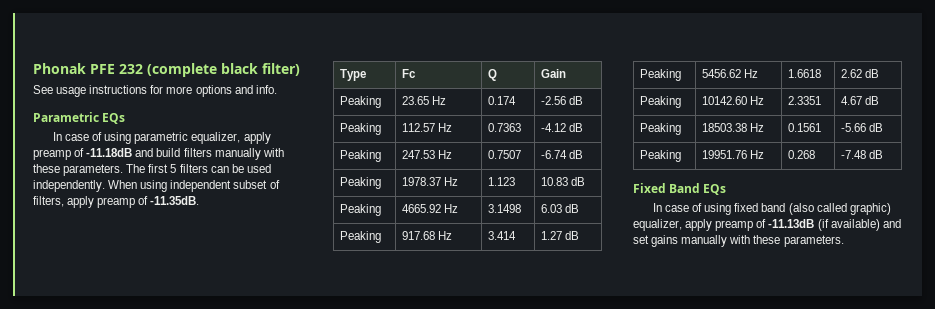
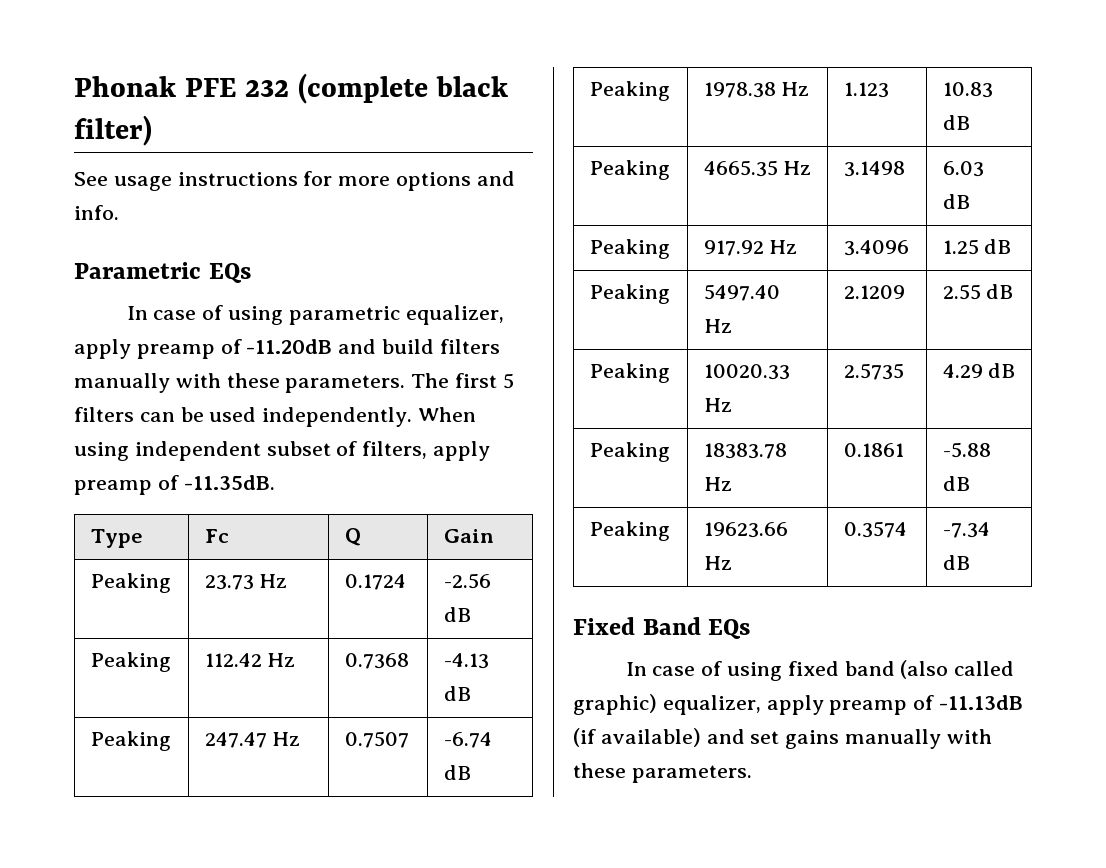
[86,148,133,157] -11.18dB -> [246,339,333,354] -11.20dB
[402,96,447,105] [488,96,517,105] 23.65 Hz | 0.174 -> [204,574,288,590] [344,574,406,590] 23.73 Hz | 0.1724
[402,123,453,132] [488,123,522,132] [541,123,584,132] [340,150,382,162] [402,150,436,159] 112.57 Hz | 0.7363 | -4.12 dB // Peaking | 247.53 -> [204,653,296,667] [344,653,409,669] [443,653,489,669] [443,686,471,701] [90,731,171,751] [204,732,267,748] 112.42 Hz | 0.7368 | -4.13 dB // Peaking | 247.47
[402,177,442,186] 1978.37 -> [703,82,776,98] 1978.38
[402,204,442,213] 4665.92 -> [703,160,778,177] 4665.35
[402,231,453,240] [488,231,517,240] [541,231,580,240] [640,69,682,81] [702,69,759,78] [788,69,822,78] [841,69,880,78] [640,96,682,108] [702,96,765,105] [788,96,822,105] [841,96,880,105] [640,123,682,135] [702,123,765,132] [788,123,822,132] [841,123,884,132] [640,150,682,162] [702,150,765,159] [788,150,816,159] [841,150,867,159] 917.68 Hz | 3.414 | 1.27 dB // Peaking | 5456.62 Hz | 1.6618 | 2.62 dB // Peaking | 10142.60 Hz | 2.3351 | 4.67 dB // Peaking | 18503.38 Hz | 0.1561 | -5.66 dB // Peaking | 19951.76 Hz | 0.268 | -7.48 -> [703,240,798,256] [843,240,909,256] [942,239,1012,255] [589,284,670,304] [703,284,780,301] [703,319,732,333] [843,285,905,299] [942,284,1014,300] [589,363,670,383] [703,364,790,380] [703,398,732,412] [843,363,904,380] [942,363,1016,378] [589,442,670,462] [703,443,787,459] [703,477,732,491] [843,443,904,457] [942,442,991,458] [942,476,970,491] [589,521,670,541] [703,522,788,538] [703,556,732,570] [843,521,907,538] [942,522,990,538] 917.92 Hz | 3.4096 | 1.25 dB // Peaking | 5497.40 Hz | 2.1209 | 2.55 dB // Peaking | 10020.33 Hz | 2.5735 | 4.29 dB // Peaking | 18383.78 Hz | 0.1861 | -5.88 dB // Peaking | 19623.66 Hz | 0.3574 | -7.34

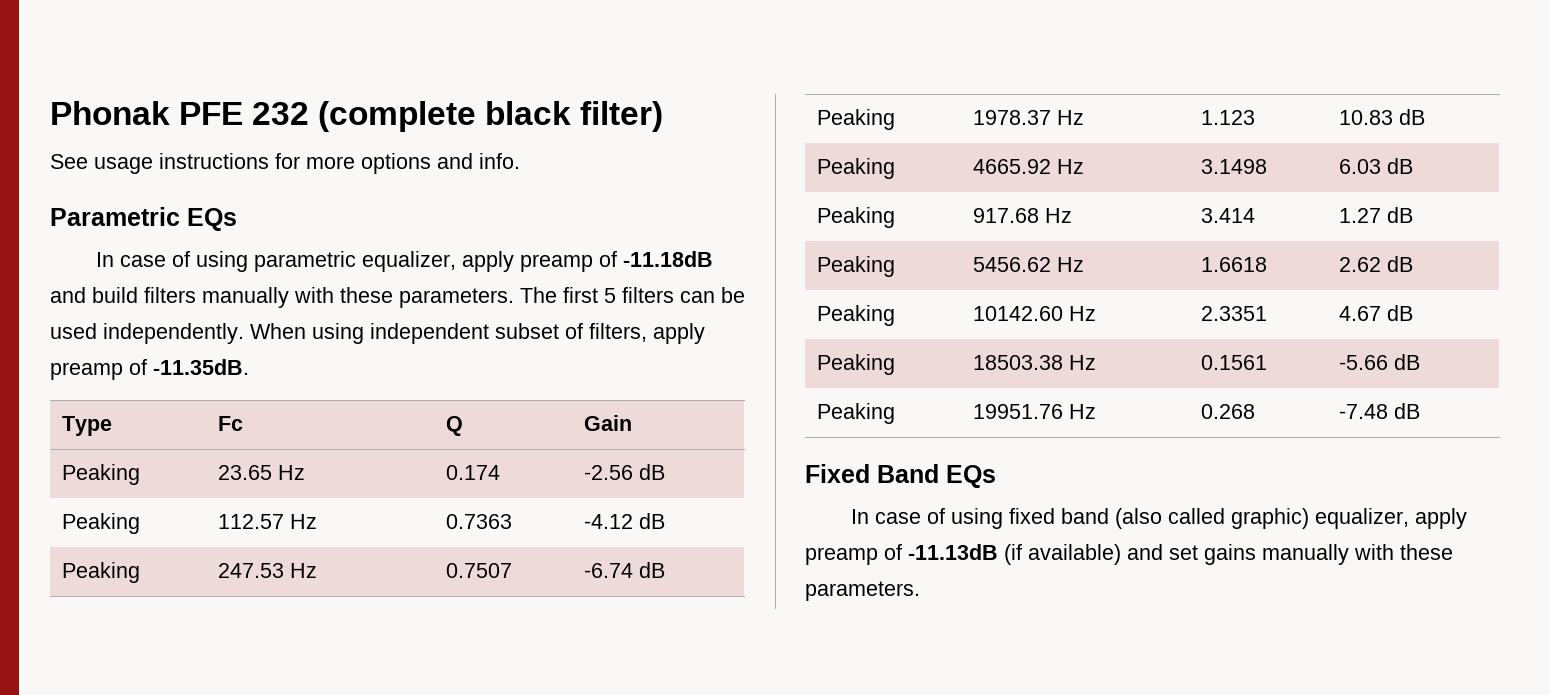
[246,339,333,354] -11.20dB -> [622,251,713,267] -11.18dB
[204,574,288,590] [344,574,406,590] 23.73 Hz | 0.1724 -> [218,465,306,480] [446,465,501,480] 23.65 Hz | 0.174
[204,653,296,667] [344,653,409,669] [443,653,489,669] [443,686,471,701] [90,731,171,751] [204,732,267,748] 112.42 Hz | 0.7368 | -4.13 dB // Peaking | 247.47 -> [218,514,318,529] [446,514,513,529] [584,513,666,529] [62,562,141,583] [218,563,285,578] 112.57 Hz | 0.7363 | -4.12 dB // Peaking | 247.53
[703,82,776,98] 1978.38 -> [973,110,1052,125] 1978.37
[703,160,778,177] 4665.35 -> [973,159,1052,174] 4665.92
[703,240,798,256] [843,240,909,256] [942,239,1012,255] [589,284,670,304] [703,284,780,301] [703,319,732,333] [843,285,905,299] [942,284,1014,300] [589,363,670,383] [703,364,790,380] [703,398,732,412] [843,363,904,380] [942,363,1016,378] [589,442,670,462] [703,443,787,459] [703,477,732,491] [843,443,904,457] [942,442,991,458] [942,476,970,491] [589,521,670,541] [703,522,788,538] [703,556,732,570] [843,521,907,538] [942,522,990,538] 917.92 Hz | 3.4096 | 1.25 dB // Peaking | 5497.40 Hz | 2.1209 | 2.55 dB // Peaking | 10020.33 Hz | 2.5735 | 4.29 dB // Peaking | 18383.78 Hz | 0.1861 | -5.88 dB // Peaking | 19623.66 Hz | 0.3574 | -7.34 -> [973,208,1073,223] [1201,208,1256,223] [1339,207,1414,223] [817,256,896,277] [973,257,1085,272] [1201,257,1268,272] [1339,256,1414,272] [817,305,896,326] [973,306,1097,321] [1201,306,1268,321] [1339,305,1414,321] [817,354,896,375] [973,355,1097,370] [1201,355,1268,370] [1339,354,1421,370] [817,403,896,424] [973,404,1097,419] [1201,404,1256,419] [1339,404,1389,419] 917.68 Hz | 3.414 | 1.27 dB // Peaking | 5456.62 Hz | 1.6618 | 2.62 dB // Peaking | 10142.60 Hz | 2.3351 | 4.67 dB // Peaking | 18503.38 Hz | 0.1561 | -5.66 dB // Peaking | 19951.76 Hz | 0.268 | -7.48

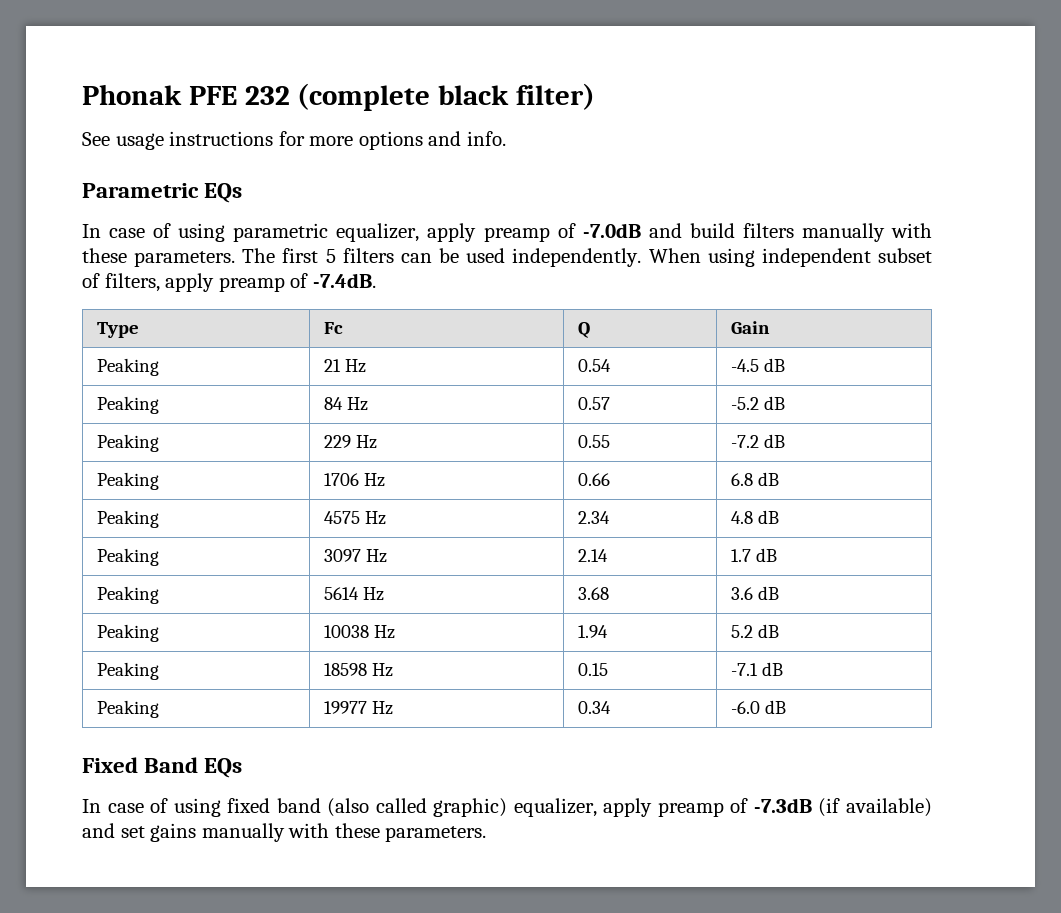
[622,251,713,267] -11.18dB -> [582,223,641,238] -7.0dB
[153,359,249,375] -11.35dB. -> [312,273,376,288] -7.4dB.
[218,465,306,480] [446,465,501,480] [584,464,666,480] [62,513,141,534] [218,514,318,529] [446,514,513,529] [584,513,666,529] [62,562,141,583] [218,563,318,578] [446,563,513,578] [584,562,666,578] [817,109,896,130] [973,110,1085,125] [1201,110,1256,125] [1339,109,1426,125] [817,158,896,179] [973,159,1085,174] [1201,159,1268,174] [1339,158,1414,174] [817,207,896,228] [973,208,1073,223] [1201,208,1256,223] [1339,207,1414,223] [817,256,896,277] [973,257,1085,272] [1201,257,1268,272] [1339,256,1414,272] [817,305,896,326] [973,306,1097,321] [1201,306,1268,321] [1339,305,1414,321] [817,354,896,375] [973,355,1097,370] [1201,355,1268,370] [1339,354,1421,370] [817,403,896,424] [973,404,1097,419] [1201,404,1256,419] [1339,404,1389,419] 23.65 Hz | 0.174 | -2.56 dB // Peaking | 112.57 Hz | 0.7363 | -4.12 dB // Peaking | 247.53 Hz | 0.7507 | -6.74 dB // Peaking | 1978.37 Hz | 1.123 | 10.83 dB // Peaking | 4665.92 Hz | 3.1498 | 6.03 dB // Peaking | 917.68 Hz | 3.414 | 1.27 dB // Peaking | 5456.62 Hz | 1.6618 | 2.62 dB // Peaking | 10142.60 Hz | 2.3351 | 4.67 dB // Peaking | 18503.38 Hz | 0.1561 | -5.66 dB // Peaking | 19951.76 Hz | 0.268 | -7.48 -> [323,359,366,373] [577,359,611,372] [730,358,785,372] [96,396,159,414] [323,397,368,411] [577,397,610,410] [730,396,785,410] [96,434,159,452] [323,435,377,449] [577,435,610,448] [730,434,785,448] [96,472,159,490] [323,473,385,487] [577,473,610,486] [730,472,779,486] [96,510,159,528] [323,511,386,525] [577,511,610,524] [730,510,779,524] [96,548,159,566] [323,549,387,563] [577,549,608,562] [730,548,777,562] [96,586,159,604] [323,587,384,601] [577,587,609,600] [730,586,779,600] [96,624,159,642] [323,625,395,639] [577,625,608,638] [730,624,779,638] [96,662,159,680] [323,663,393,677] [577,663,608,676] [730,662,783,676] [96,700,159,718] [323,701,393,715] [577,701,611,714] [730,701,760,714] 21 Hz | 0.54 | -4.5 dB // Peaking | 84 Hz | 0.57 | -5.2 dB // Peaking | 229 Hz | 0.55 | -7.2 dB // Peaking | 1706 Hz | 0.66 | 6.8 dB // Peaking | 4575 Hz | 2.34 | 4.8 dB // Peaking | 3097 Hz | 2.14 | 1.7 dB // Peaking | 5614 Hz | 3.68 | 3.6 dB // Peaking | 10038 Hz | 1.94 | 5.2 dB // Peaking | 18598 Hz | 0.15 | -7.1 dB // Peaking | 19977 Hz | 0.34 | -6.0
[908,544,998,560] -11.13dB -> [753,798,812,813] -7.3dB

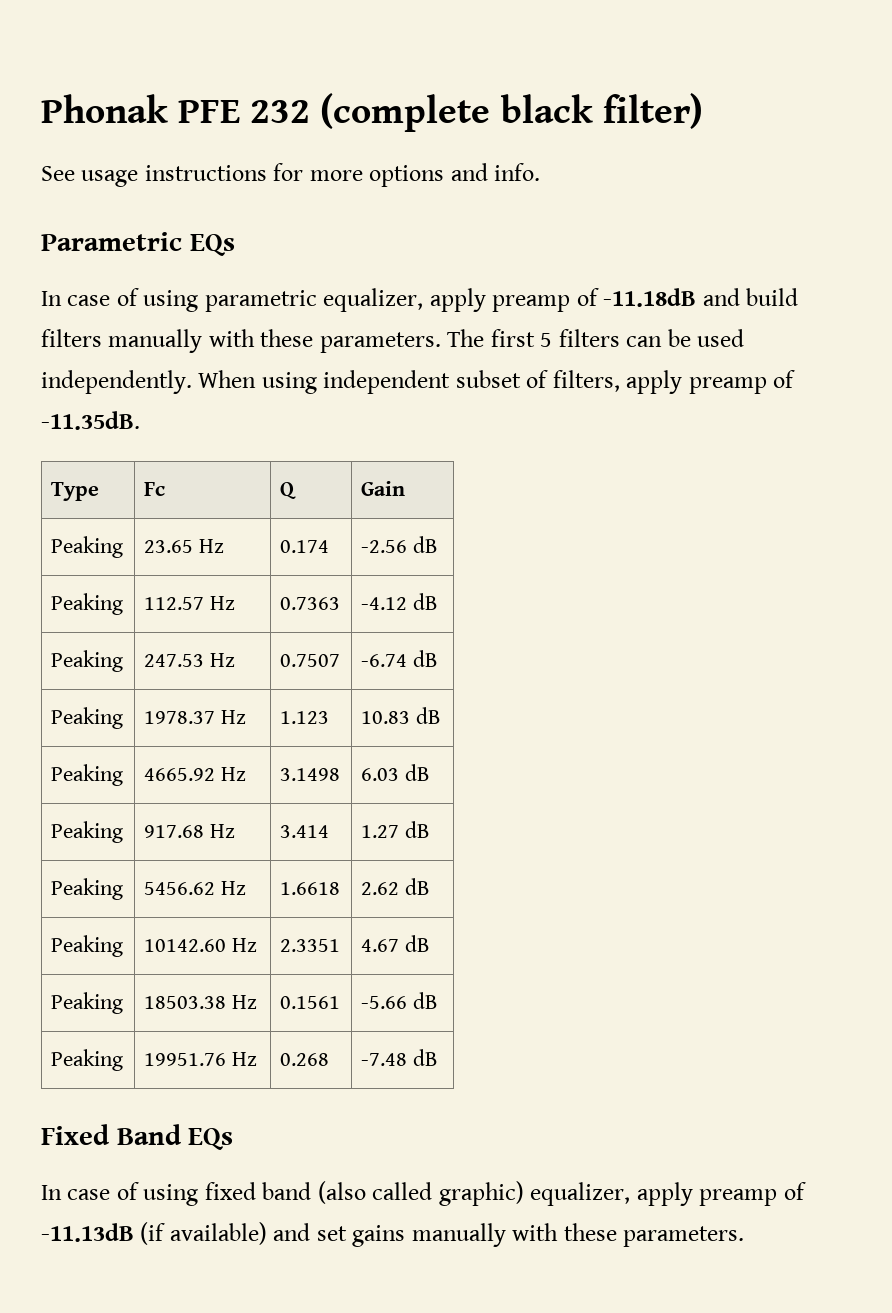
[582,223,641,238] -7.0dB -> [603,288,697,307] -11.18dB
[312,273,376,288] -7.4dB. -> [41,411,140,430] -11.35dB.
[323,359,366,373] [577,359,611,372] [730,358,785,372] [96,396,159,414] [323,397,368,411] [577,397,610,410] [730,396,785,410] [96,434,159,452] [323,435,377,449] [577,435,610,448] [730,434,785,448] [96,472,159,490] [323,473,385,487] [577,473,610,486] [730,472,779,486] [96,510,159,528] [323,511,386,525] [577,511,610,524] [730,510,779,524] [96,548,159,566] [323,549,387,563] [577,549,608,562] [730,548,777,562] [96,586,159,604] [323,587,384,601] [577,587,609,600] [730,586,779,600] [96,624,159,642] [323,625,395,639] [577,625,608,638] [730,624,779,638] [96,662,159,680] [323,663,393,677] [577,663,608,676] [730,662,783,676] [96,700,159,718] [323,701,393,715] [577,701,611,714] [730,701,760,714] 21 Hz | 0.54 | -4.5 dB // Peaking | 84 Hz | 0.57 | -5.2 dB // Peaking | 229 Hz | 0.55 | -7.2 dB // Peaking | 1706 Hz | 0.66 | 6.8 dB // Peaking | 4575 Hz | 2.34 | 4.8 dB // Peaking | 3097 Hz | 2.14 | 1.7 dB // Peaking | 5614 Hz | 3.68 | 3.6 dB // Peaking | 10038 Hz | 1.94 | 5.2 dB // Peaking | 18598 Hz | 0.15 | -7.1 dB // Peaking | 19977 Hz | 0.34 | -6.0 -> [144,539,225,553] [280,540,330,553] [361,536,438,553] [51,593,124,615] [144,596,236,610] [280,597,341,610] [361,593,438,610] [51,650,124,672] [144,653,236,667] [280,654,341,667] [361,650,438,667] [51,707,124,729] [144,710,247,724] [280,711,330,724] [361,707,441,724] [51,764,124,786] [144,767,247,781] [280,768,341,781] [361,764,430,781] [51,821,124,843] [144,824,236,838] [280,825,330,838] [361,821,430,838] [51,878,124,900] [144,881,247,895] [280,882,341,895] [361,878,430,895] [51,935,124,957] [144,938,258,952] [280,939,341,952] [361,935,430,952] [51,992,124,1014] [144,995,258,1009] [280,996,341,1009] [361,992,438,1009] [51,1049,124,1071] [144,1052,258,1066] [280,1053,330,1066] [361,1053,408,1066] 23.65 Hz | 0.174 | -2.56 dB // Peaking | 112.57 Hz | 0.7363 | -4.12 dB // Peaking | 247.53 Hz | 0.7507 | -6.74 dB // Peaking | 1978.37 Hz | 1.123 | 10.83 dB // Peaking | 4665.92 Hz | 3.1498 | 6.03 dB // Peaking | 917.68 Hz | 3.414 | 1.27 dB // Peaking | 5456.62 Hz | 1.6618 | 2.62 dB // Peaking | 10142.60 Hz | 2.3351 | 4.67 dB // Peaking | 18503.38 Hz | 0.1561 | -5.66 dB // Peaking | 19951.76 Hz | 0.268 | -7.48
[753,798,812,813] -7.3dB -> [41,1223,134,1242] -11.13dB

